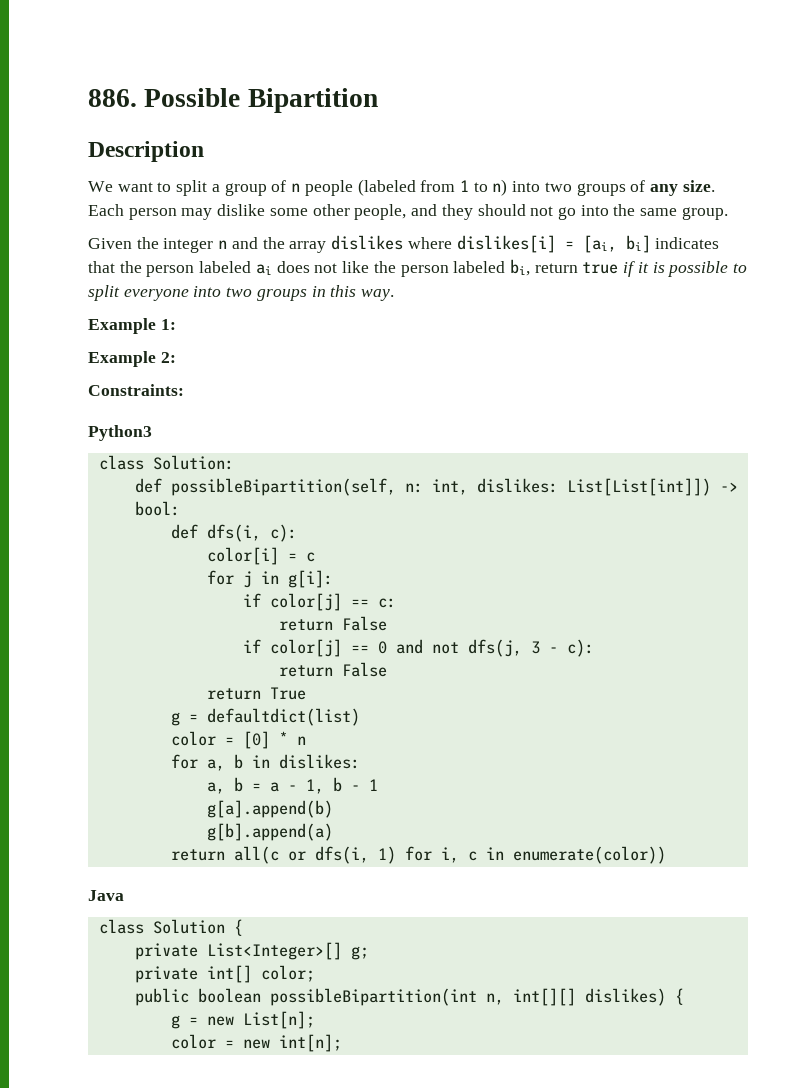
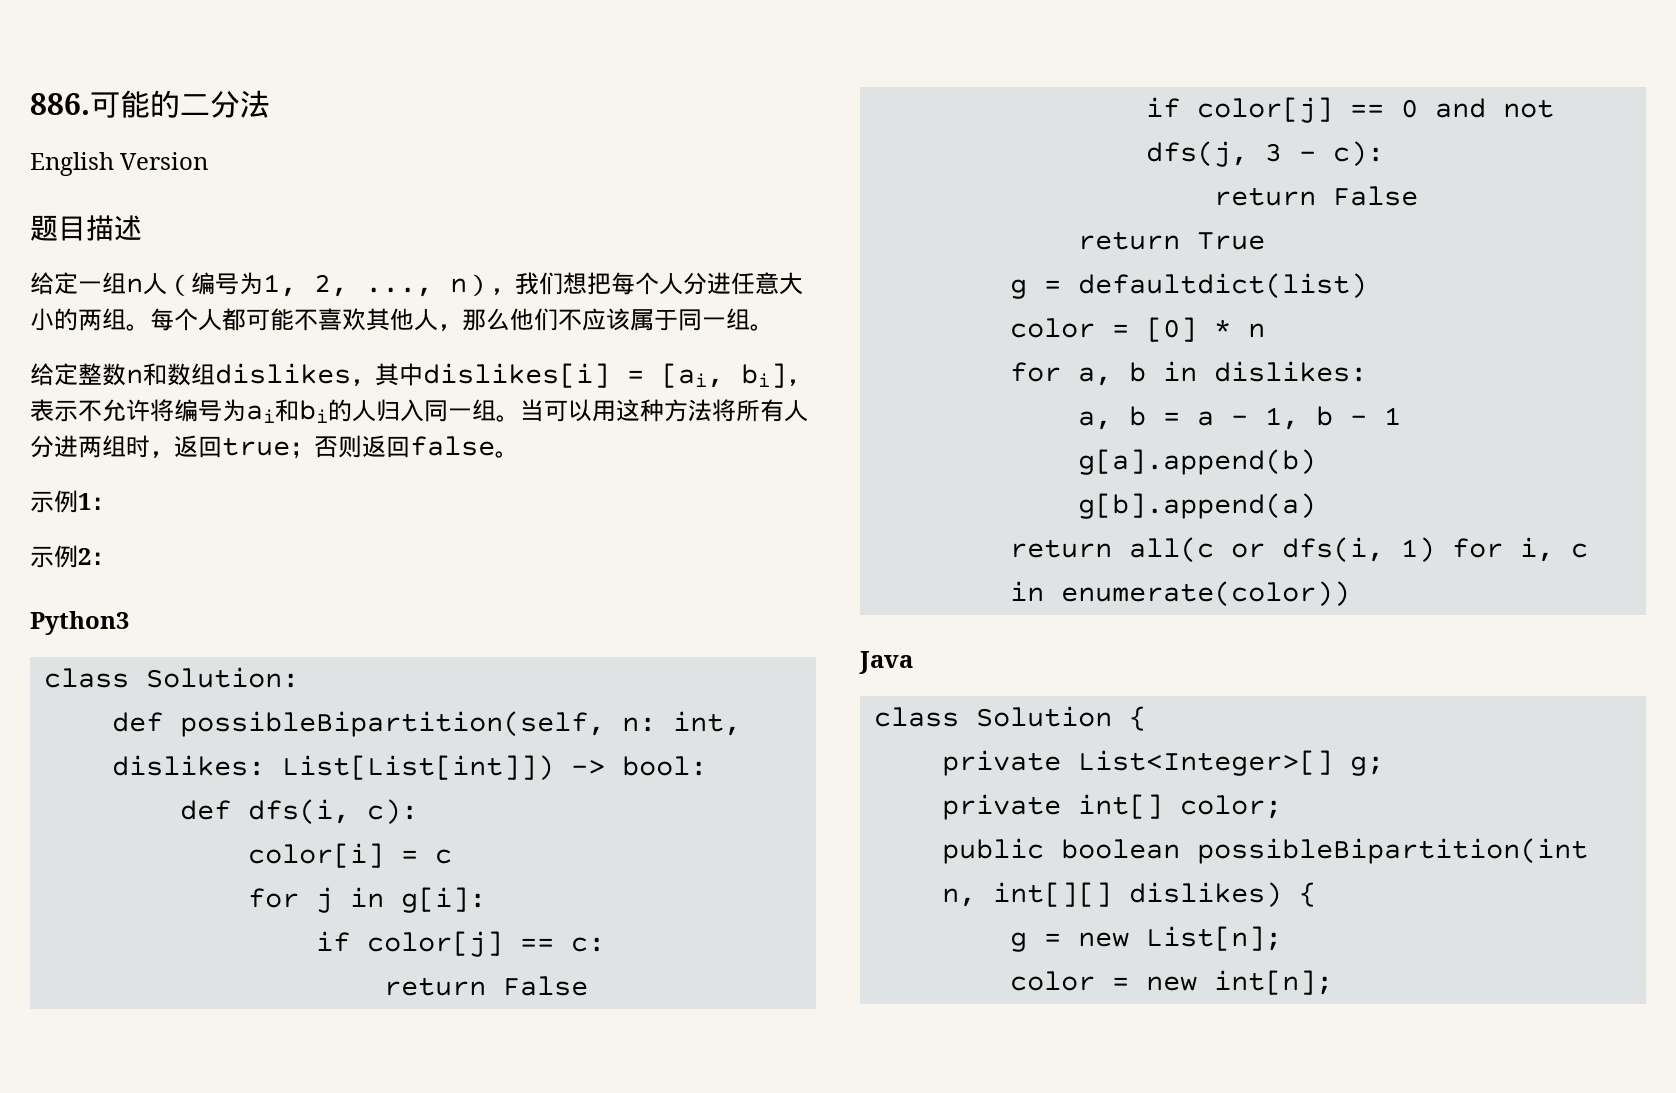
[144,88,378,113] [88,141,204,162] [88,179,715,196] [88,204,728,220] [88,235,720,253] [88,259,748,277] [88,285,395,301] [88,318,176,334] [88,351,176,367] [88,384,184,396] Possible Bipartition // Description // We want to split a group of n people (labeled from 1 to n) into two groups of any size. Each person may dislike some other people, and they should not go into the same group. // Given the integer n and the array dislikes where dislikes[i] = [ai, bi] indicates that the person labeled ai does not like the person labeled bi, return true if it is possible to split everyone into two groups in this way. // Example 1: // Example 2: // Constraints: -> [90,90,270,118] [30,152,209,176] [30,215,142,241] [30,272,803,297] [30,308,774,331] [30,363,811,388] [30,399,808,423] [30,435,519,459] [30,490,115,513] [30,545,115,568] 可能的二分法 // English Version // 题目描述 // 给定一组n人（编号为1, 2, ..., n），我们想把每个人分进任意大小的两组。每个人都可能不喜欢其他人，那么他们不应该属于同一组。 // 给定整数n和数组dislikes，其中dislikes[i] = [ai, bi]，表示不允许将编号为ai和bi的人归入同一组。当可以用这种方法将所有人分进两组时，返回true；否则返回false。 // 示例1： // 示例2：

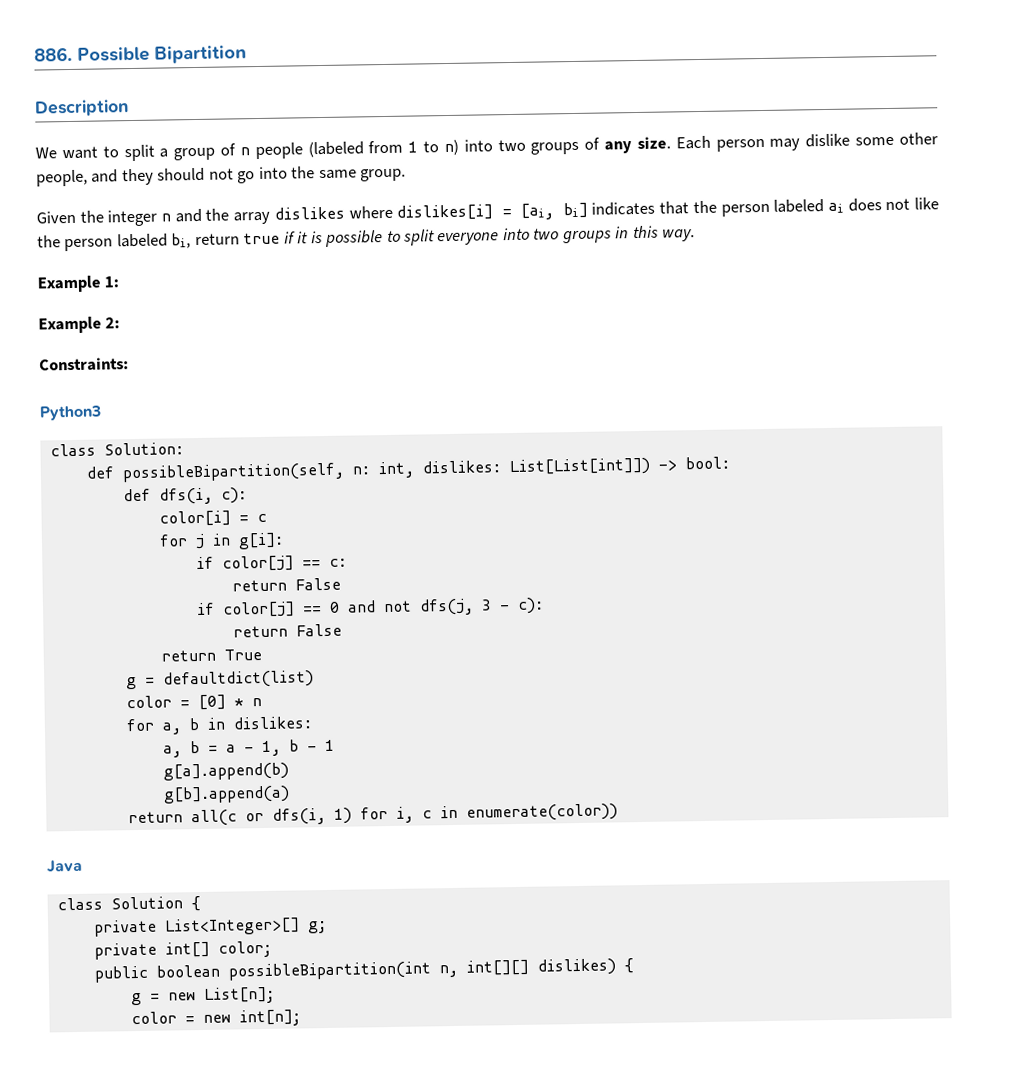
[90,90,270,118] [30,152,209,176] [30,215,142,241] [30,272,803,297] [30,308,774,331] [30,363,811,388] [30,399,808,423] [30,435,519,459] [30,490,115,513] [30,545,115,568] 可能的二分法 // English Version // 题目描述 // 给定一组n人（编号为1, 2, ..., n），我们想把每个人分进任意大小的两组。每个人都可能不喜欢其他人，那么他们不应该属于同一组。 // 给定整数n和数组dislikes，其中dislikes[i] = [ai, bi]，表示不允许将编号为ai和bi的人归入同一组。当可以用这种方法将所有人分进两组时，返回true；否则返回false。 // 示例1： // 示例2： -> [77,45,247,64] [34,99,129,117] [35,132,939,162] [36,166,407,187] [36,197,939,227] [37,225,696,252] [37,275,120,293] [38,316,121,334] [39,357,129,372] Possible Bipartition // Description // We want to split a group of n people (labeled from 1 to n) into two groups of any size. Each person may dislike some other people, and they should not go into the same group. // Given the integer n and the array dislikes where dislikes[i] = [ai, bi] indicates that the person labeled ai does not like the person labeled bi, return true if it is possible to split everyone into two groups in this way. // Example 1: // Example 2: // Constraints:

